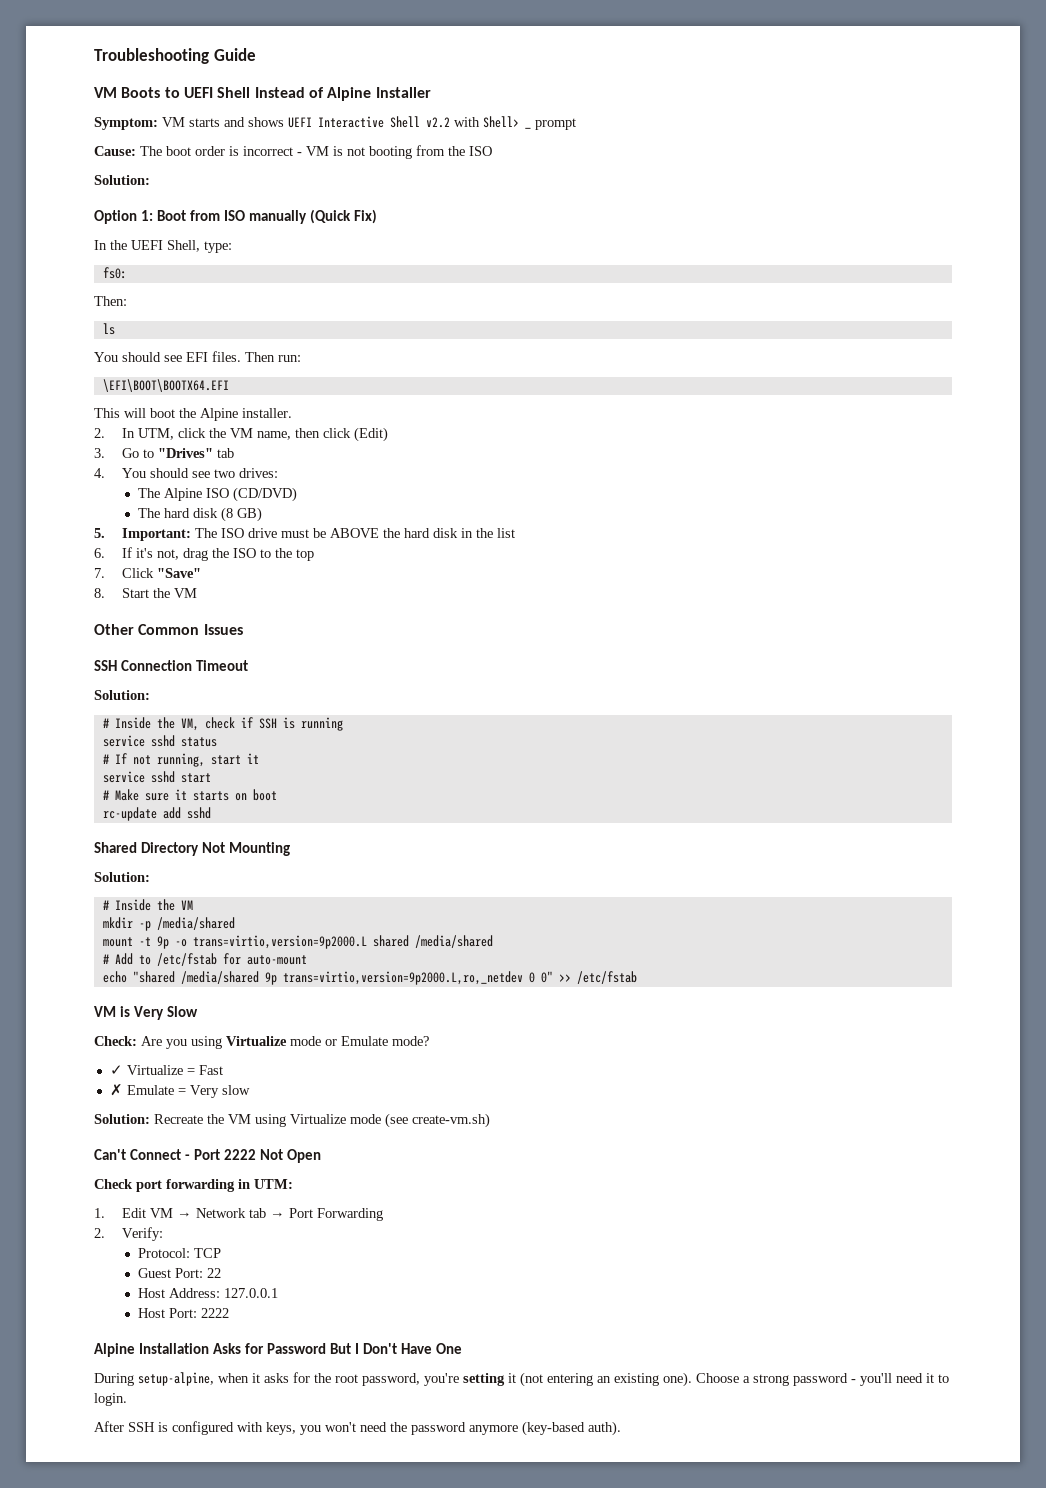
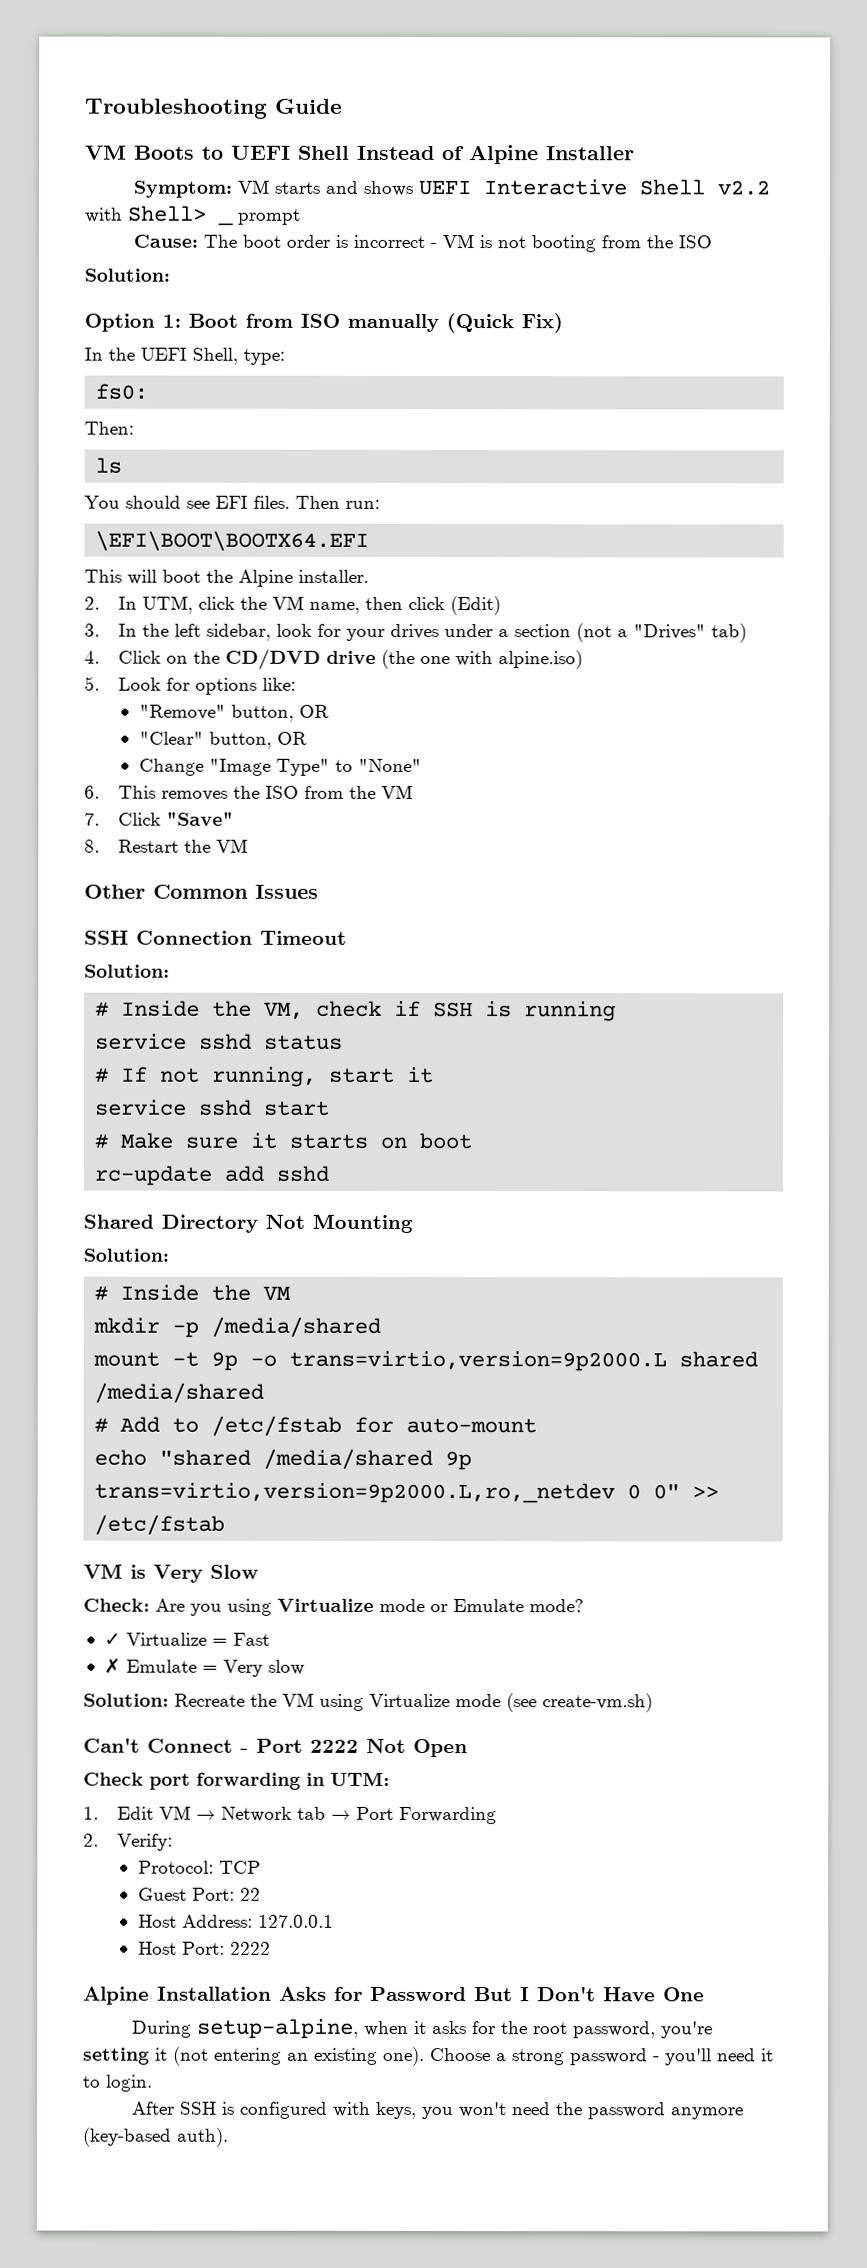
[122,448,235,458] [94,468,279,478] [138,487,298,502] [138,507,263,522] [94,528,516,541] [94,547,315,561] Go to "Drives" tab // 4. You should see two drives: // The Alpine ISO (CD/DVD) // The hard disk (8 GB) // 5. Important: The ISO drive must be ABOVE the hard disk in the list // 6. If it's not, drag the ISO to the top -> [117,623,747,643] [84,648,583,670] [84,676,296,695] [138,704,329,722] [138,731,307,749] [138,758,422,776] [84,784,413,801] In the left sidebar, look for your drives under a section (not a "Drives" tab) // 4. Click on the CD/DVD drive (the one with alpine.iso) // 5. Look for options like: // "Remove" button, OR // "Clear" button, OR // Change "Image Type" to "None" // 6. This removes the ISO from the VM
[122,588,150,598] Start -> [117,839,179,853] Restart

